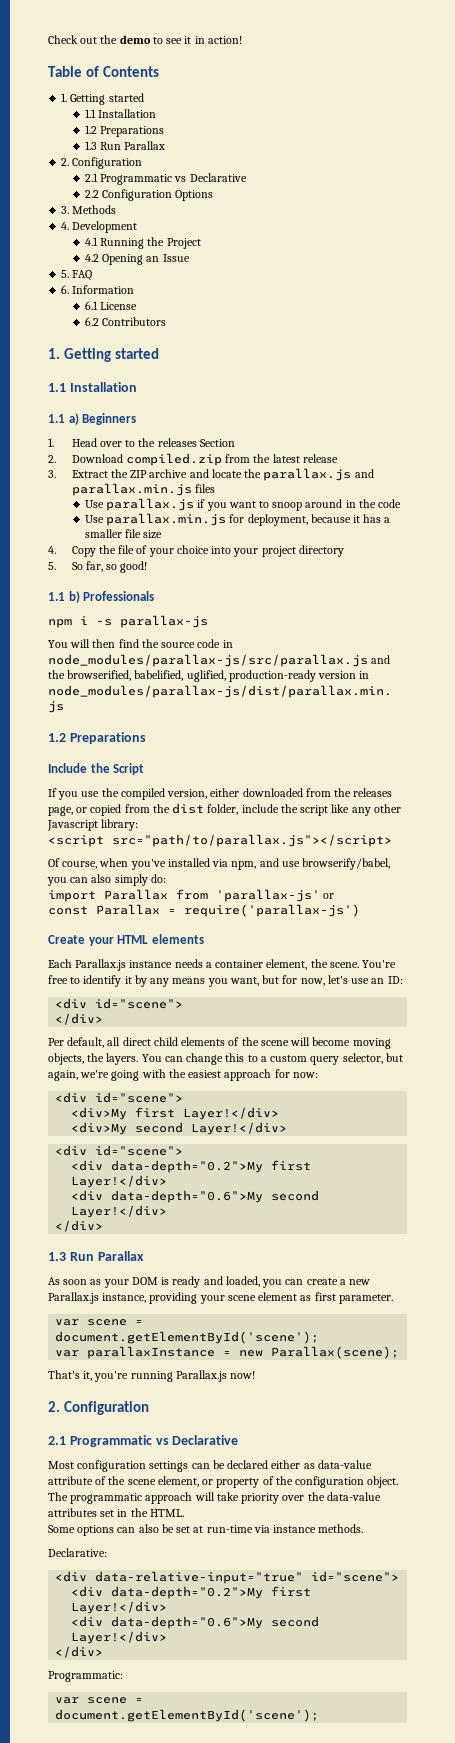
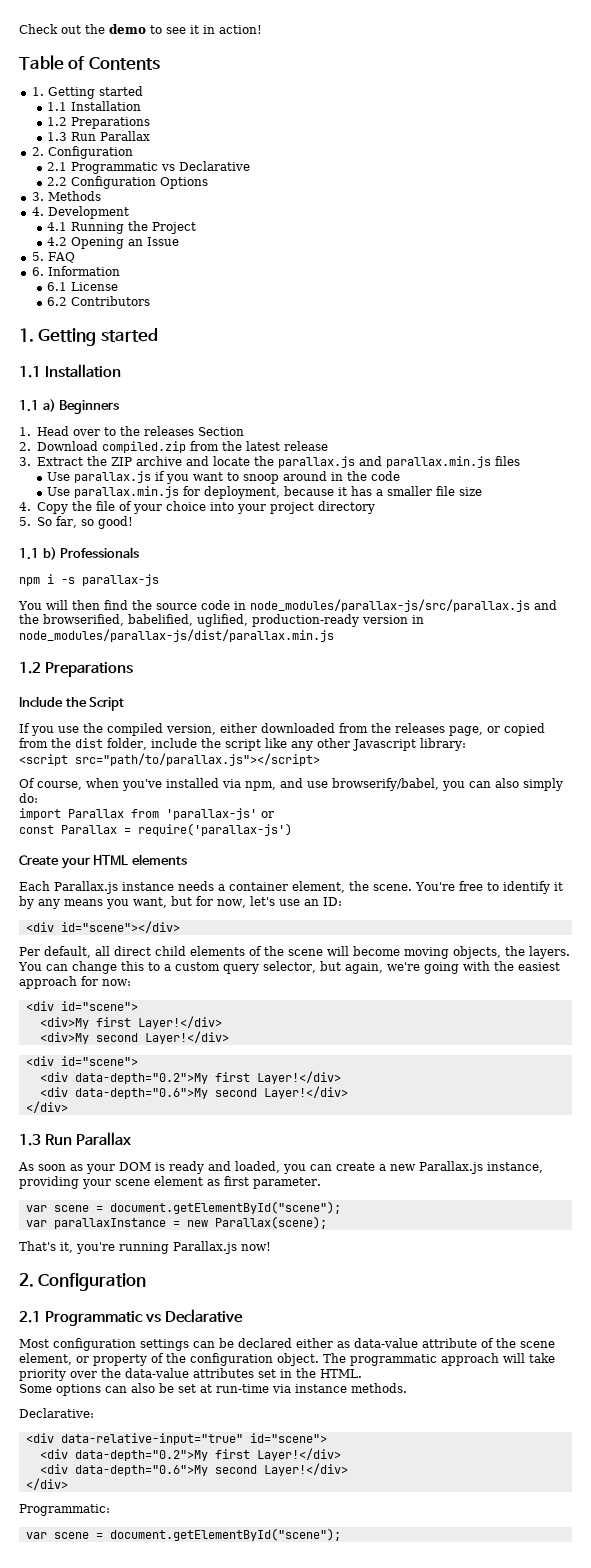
[95,998,184,1009] [55,1013,104,1025] id="scene"> // </div> -> [60,921,180,933] id="scene"></div>
[55,1331,320,1344] document.getElementById('scene'); -> [109,1201,341,1214] document.getElementById("scene");
[55,1709,320,1722] document.getElementById('scene'); -> [109,1528,341,1541] document.getElementById("scene");

